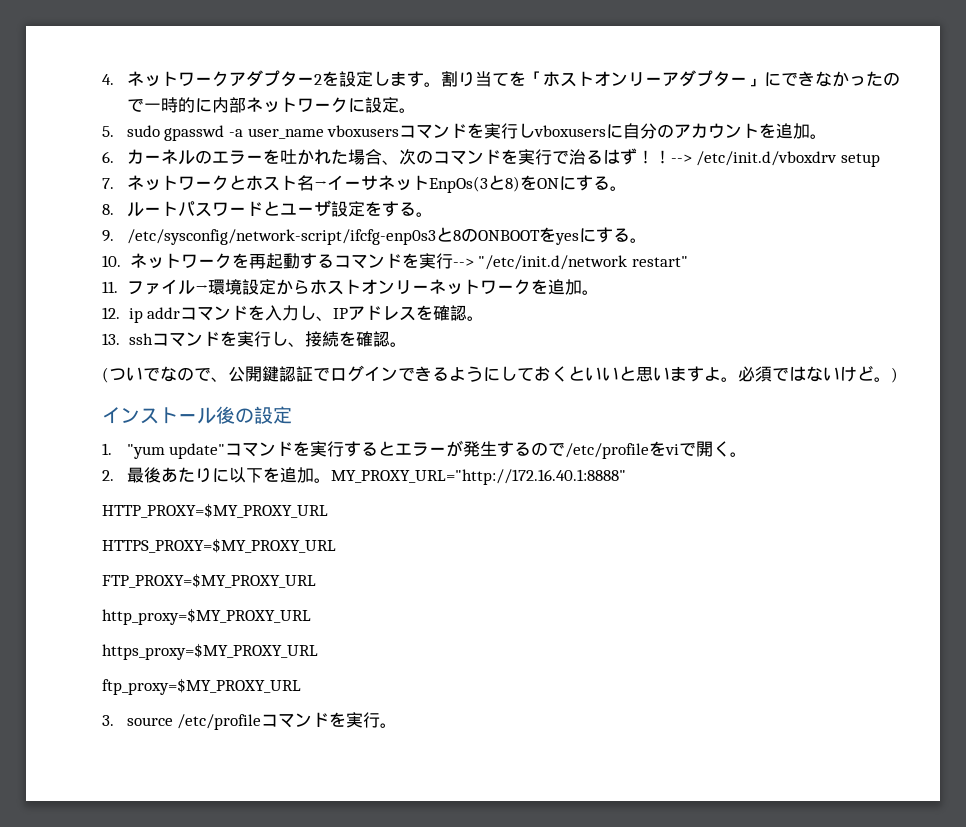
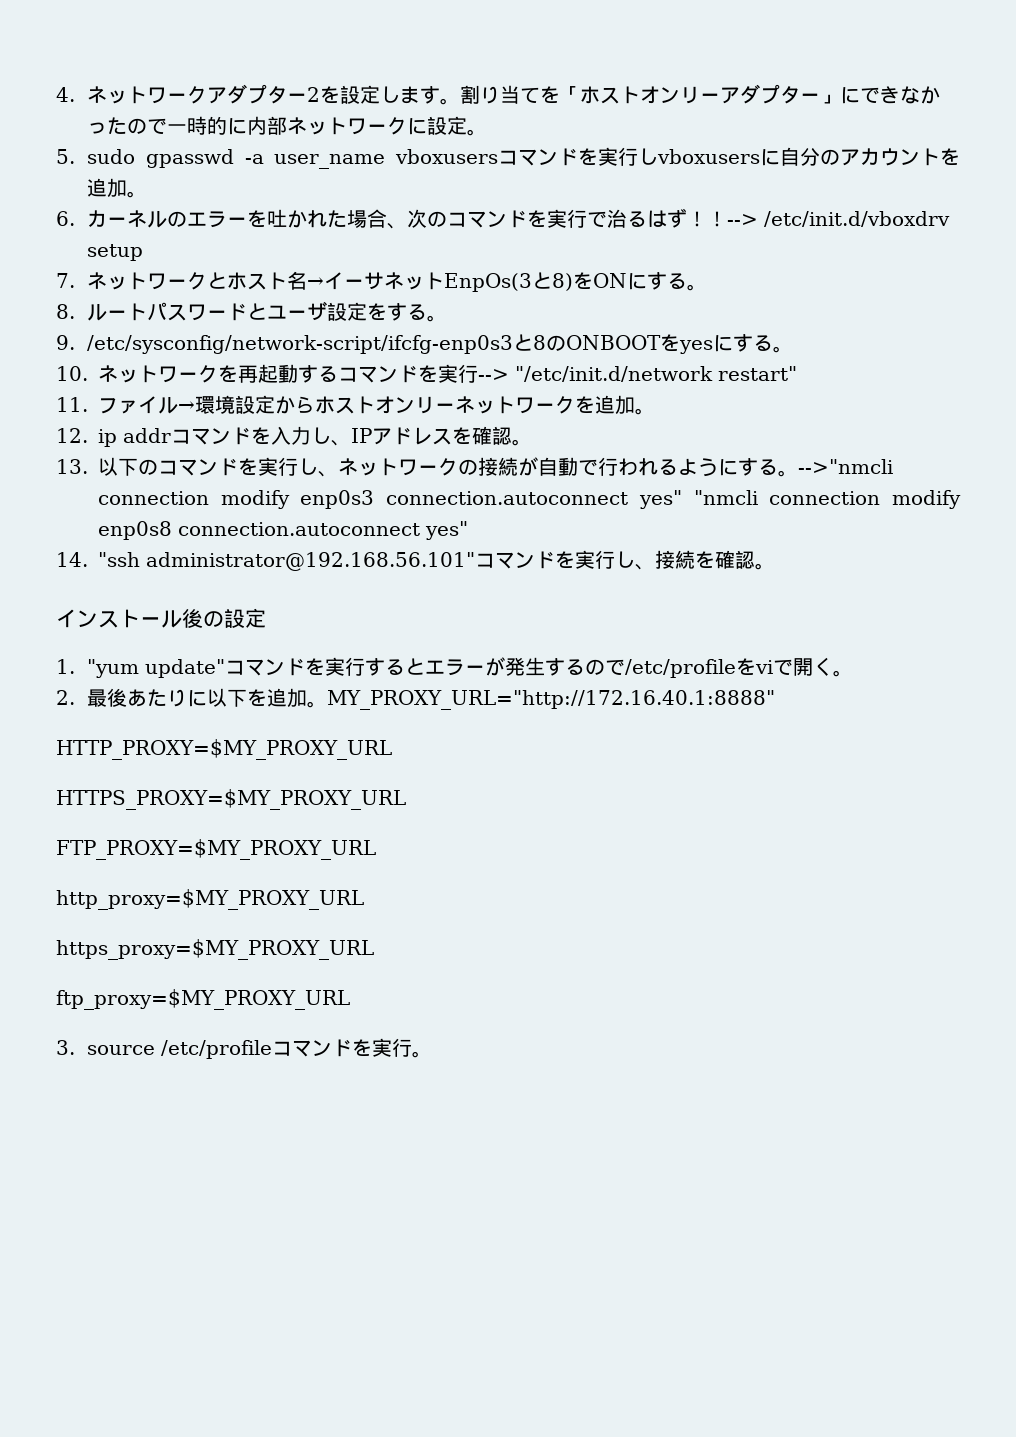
[128,333,153,345] ssh -> [98,457,893,477] [98,490,961,509] [98,521,468,540] [56,552,475,571] 以下のコマンドを実行し、ネットワークの接続が自動で行われるようにする。-->"nmcli connection modify enp0s3 connection.autoconnect yes" "nmcli connection modify enp0s8 connection.autoconnect yes" // 14. "ssh administrator@192.168.56.101"
[102,365,898,383] // (ついでなので、公開鍵認証でログインできるようにしておくといいと思いますよ。必須ではないけど。) -> (775, 566) none

